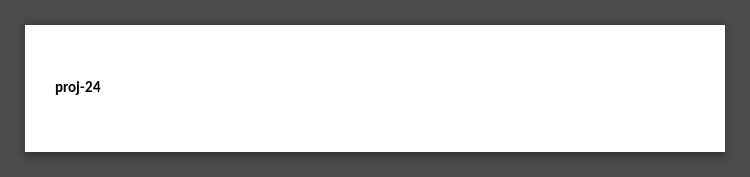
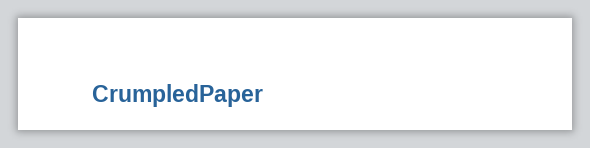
[55,81,101,95] proj-24 -> [92,84,263,107] CrumpledPaper

